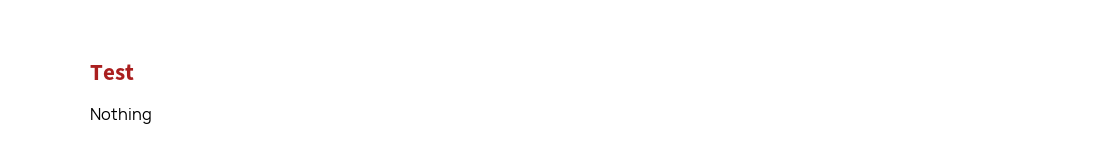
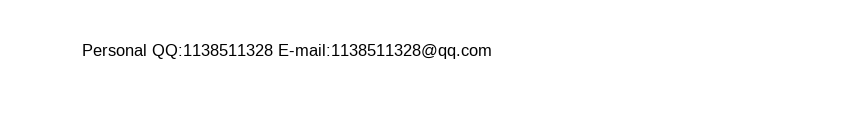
[90,64,134,80] [90,108,152,124] Test // Nothing -> [82,44,492,59] Personal QQ:1138511328 E-mail:1138511328@qq.com

